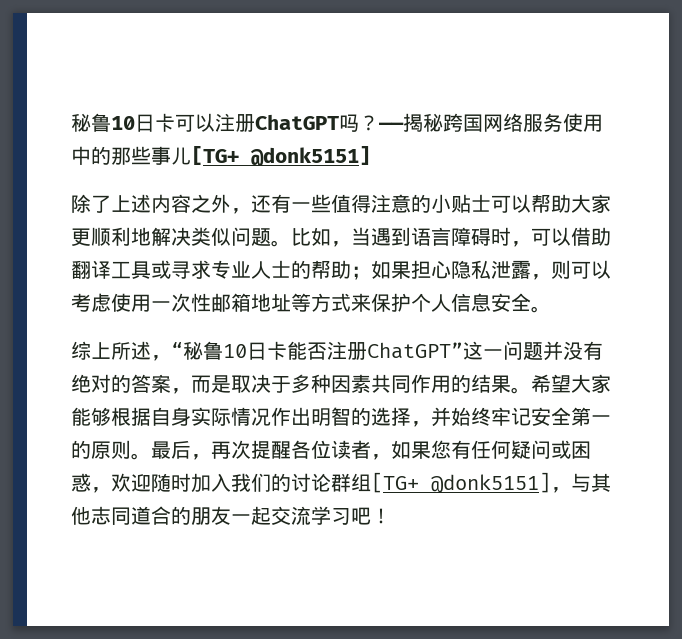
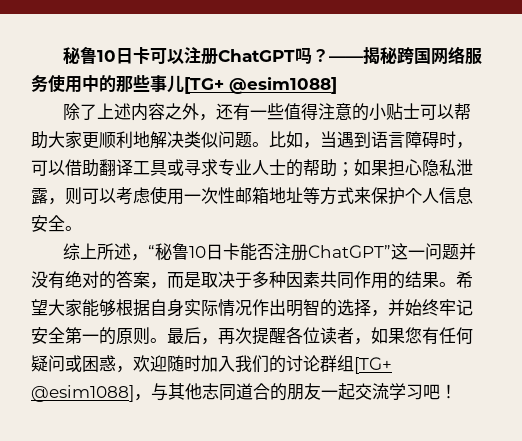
[250,146,371,166] @donk5151] -> [228,77,337,94] @esim1088]
[431,472,551,493] @donk5151] -> [31,385,134,402] @esim1088]

